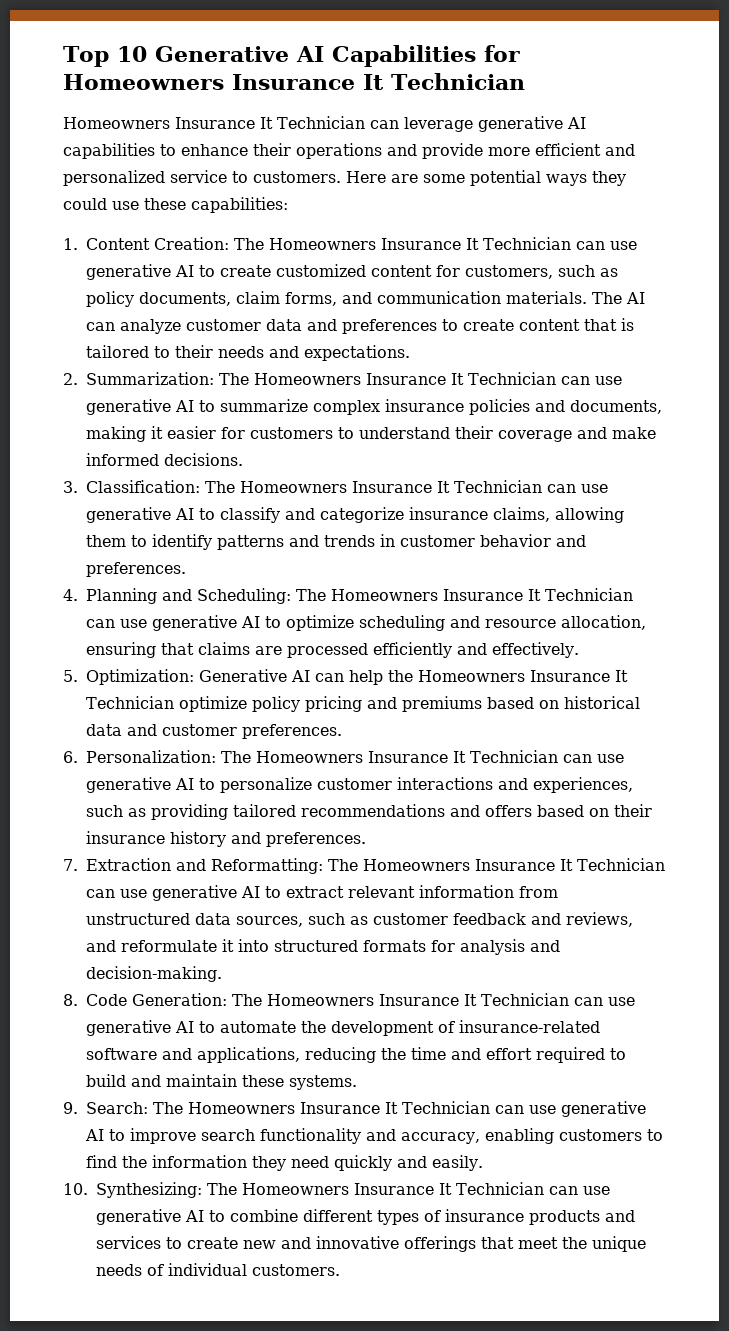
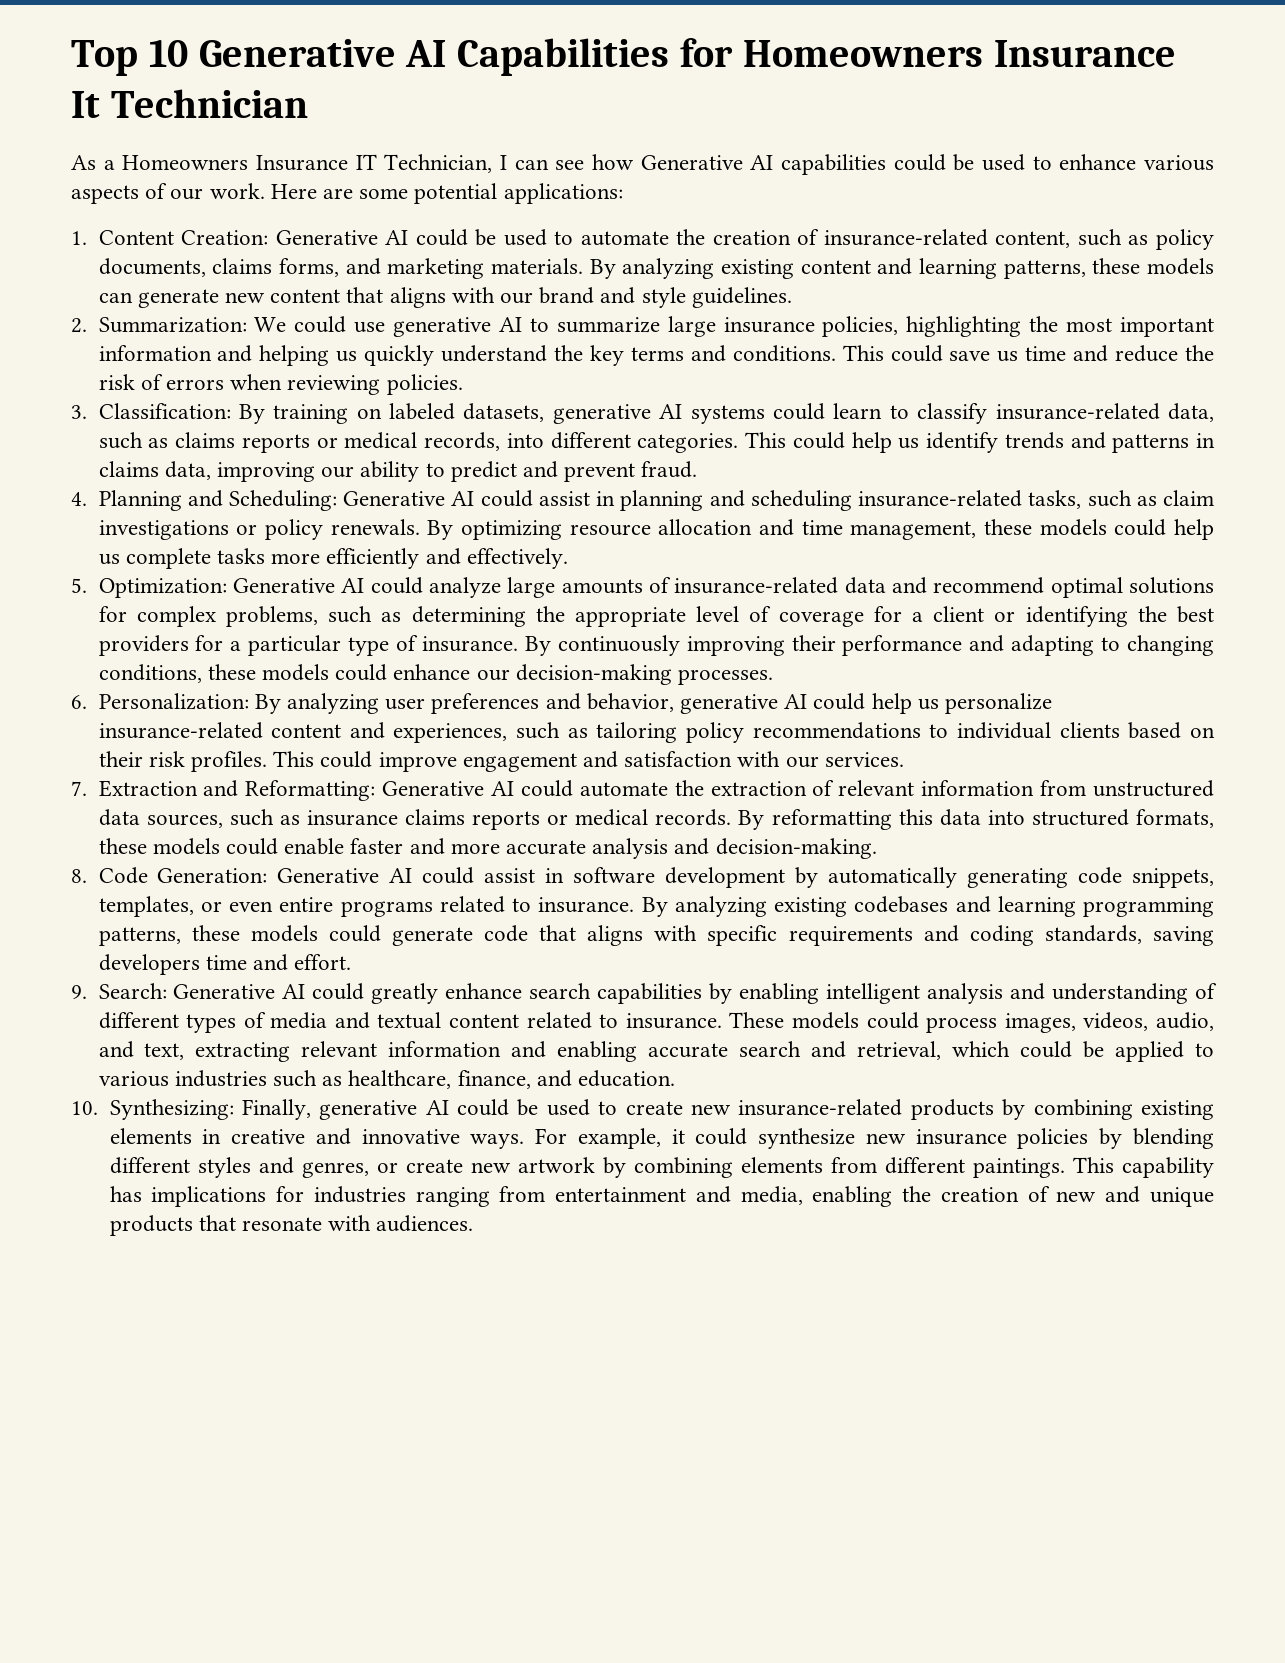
[63,116,586,132] [63,143,635,159] [63,170,626,186] [63,197,288,213] [63,237,637,250] [86,264,553,280] Homeowners Insurance It Technician can leverage generative AI capabilities to enhance their operations and provide more efficient and personalized service to customers. Here are some potential ways they could use these capabilities: // 1. Content Creation: The Homeowners Insurance It Technician can use generative AI to create customized content for customers, -> [71,154,1214,175] [71,183,623,204] [71,229,1071,248] As a Homeowners Insurance IT Technician, I can see how Generative AI capabilities could be used to enhance various aspects of our work. Here are some potential applications: // 1. Content Creation: Generative AI could be used to automate the creation of insurance-related content,
[236,291,280,304] claim -> [212,258,273,274] claims
[377,291,645,304] [86,318,634,334] [86,345,410,361] [63,372,590,385] communication materials. The AI can analyze customer data and preferences to create content that is tailored to their needs and expectations. // 2. Summarization: The Homeowners Insurance It Technician can -> [387,258,1214,279] [98,287,792,308] [71,316,347,333] marketing materials. By analyzing existing content and learning patterns, these models can generate new content that aligns with our brand and style guidelines. // 2. Summarization: We could
[313,399,662,415] [86,426,656,442] [86,453,243,466] [63,480,608,493] [86,507,624,523] [86,534,586,550] [86,562,186,577] [63,588,633,604] [86,615,646,631] [86,642,368,658] complex insurance policies and documents, making it easier for customers to understand their coverage and make informed decisions. // 3. Classification: The Homeowners Insurance It Technician can use generative AI to classify and categorize insurance claims, allowing them to identify patterns and trends in customer behavior and preferences. // 4. Planning and Scheduling: The Homeowners Insurance It Technician can use generative AI to optimize scheduling and resource allocation, ensuring that claims are processed -> [667,316,1214,337] [98,345,1214,366] [98,374,463,395] [71,403,1214,424] [98,432,1215,453] [98,461,698,482] [71,490,1215,511] [98,519,1214,540] [98,548,321,569] large insurance policies, highlighting the most important information and helping us quickly understand the key terms and conditions. This could save us time and reduce the risk of errors when reviewing policies. // 3. Classification: By training on labeled datasets, generative AI systems could learn to classify insurance-related data, such as claims reports or medical records, into different categories. This could help us identify trends and patterns in claims data, improving our ability to predict and prevent fraud. // 4. Planning and Scheduling: Generative AI could assist in planning and scheduling insurance-related tasks, such as claim investigations or policy renewals. By optimizing resource allocation and time management, these models could help us complete tasks more
[315,670,628,685] [86,696,640,712] [86,724,342,739] [63,750,624,763] [86,777,633,793] [86,804,652,820] [86,831,366,847] [63,858,665,874] [86,885,344,901] can help the Homeowners Insurance It Technician optimize policy pricing and premiums based on historical data and customer preferences. // 6. Personalization: The Homeowners Insurance It Technician can use generative AI to personalize customer interactions and experiences, such as providing tailored recommendations and offers based on their insurance history and preferences. // 7. Extraction and Reformatting: The Homeowners Insurance It Technician can use generative AI to extract -> [370,577,1214,598] [98,606,1215,627] [98,635,1214,656] [98,664,773,685] [71,693,1053,714] [98,722,1216,743] [98,751,904,772] [71,780,835,801] could analyze large amounts of insurance-related data and recommend optimal solutions for complex problems, such as determining the appropriate level of coverage for a client or identifying the best providers for a particular type of insurance. By continuously improving their performance and adapting to changing conditions, these models could enhance our decision-making processes. // 6. Personalization: By analyzing user preferences and behavior, generative AI could help us personalize insurance-related content and experiences, such as tailoring policy recommendations to individual clients based on their risk profiles. This could improve engagement and satisfaction with our services. // 7. Extraction and Reformatting: Generative AI could automate the extraction of
[373,912,633,927] [86,939,455,952] customer feedback and reviews, and reformulate it into structured formats for -> [306,809,1214,830] [98,838,586,855] insurance claims reports or medical records. By reformatting this data into structured formats, these models could enable faster and more accurate
[232,993,635,1006] [86,1020,600,1036] [86,1047,626,1063] [86,1074,357,1090] [63,1101,646,1117] [85,1128,663,1144] [86,1155,483,1171] [63,1182,610,1198] [96,1209,635,1225] [96,1236,646,1252] [96,1263,340,1276] The Homeowners Insurance It Technician can use generative AI to automate the development of insurance-related software and applications, reducing the time and effort required to build and maintain these systems. // 9. Search: The Homeowners Insurance It Technician can use generative AI to improve search functionality and accuracy, enabling customers to find the information they need quickly and easily. // 10. Synthesizing: The Homeowners Insurance It Technician can use generative AI to combine different types of insurance products and services to create new and innovative offerings that meet the unique needs of individual customers. -> [277,867,1214,888] [98,896,1214,917] [98,925,1215,946] [98,954,352,975] [71,983,1217,1004] [98,1012,1214,1033] [98,1041,1215,1062] [98,1070,675,1089] [71,1099,1214,1120] [109,1128,1214,1149] [109,1157,1214,1178] [109,1186,1214,1207] [109,1215,474,1236] Generative AI could assist in software development by automatically generating code snippets, templates, or even entire programs related to insurance. By analyzing existing codebases and learning programming patterns, these models could generate code that aligns with specific requirements and coding standards, saving developers time and effort. // 9. Search: Generative AI could greatly enhance search capabilities by enabling intelligent analysis and understanding of different types of media and textual content related to insurance. These models could process images, videos, audio, and text, extracting relevant information and enabling accurate search and retrieval, which could be applied to various industries such as healthcare, finance, and education. // 10. Synthesizing: Finally, generative AI could be used to create new insurance-related products by combining existing elements in creative and innovative ways. For example, it could synthesize new insurance policies by blending different styles and genres, or create new artwork by combining elements from different paintings. This capability has implications for industries ranging from entertainment and media, enabling the creation of new and unique products that resonate with audiences.

